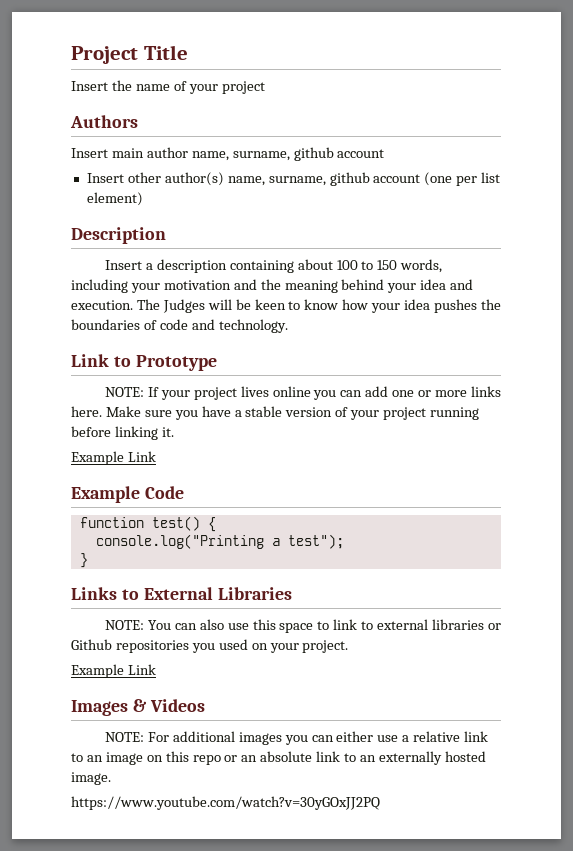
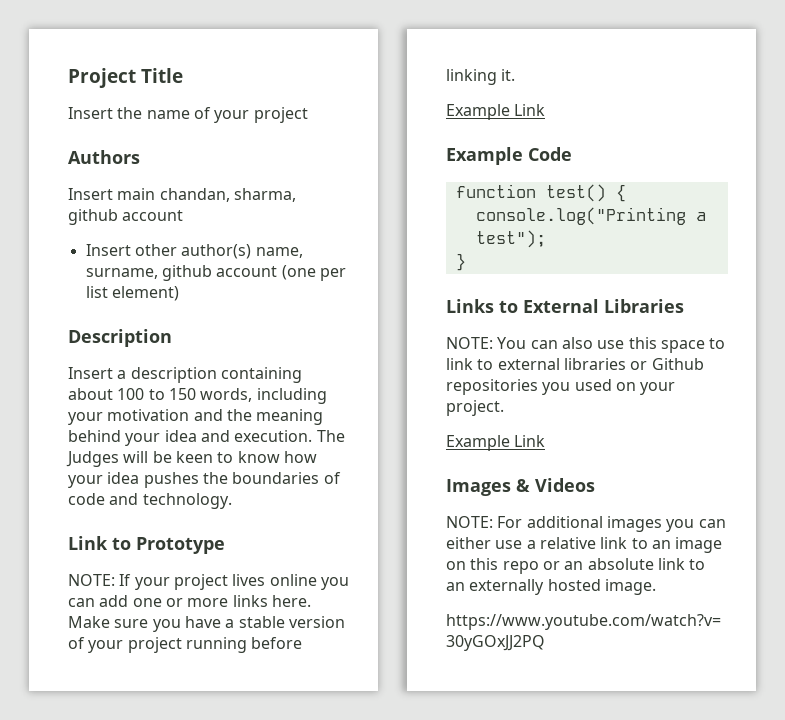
[146,147,290,161] author name, surname, -> [159,188,296,202] chandan, sharma,

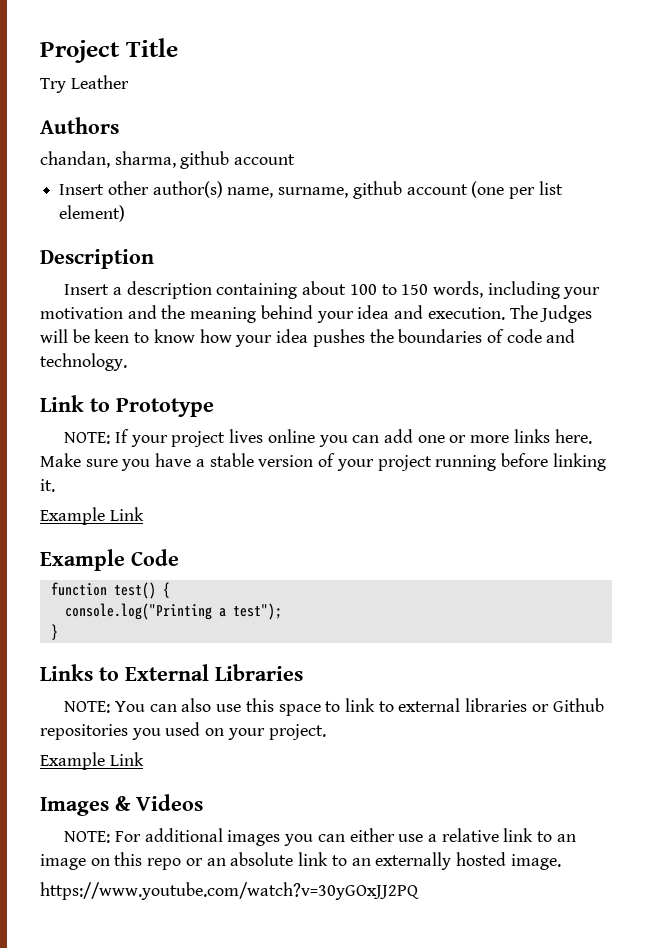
[68,107,308,123] Insert the name of your project -> [40,75,129,93] Try Leather
[68,188,156,200] Insert main -> (119, 125) none

